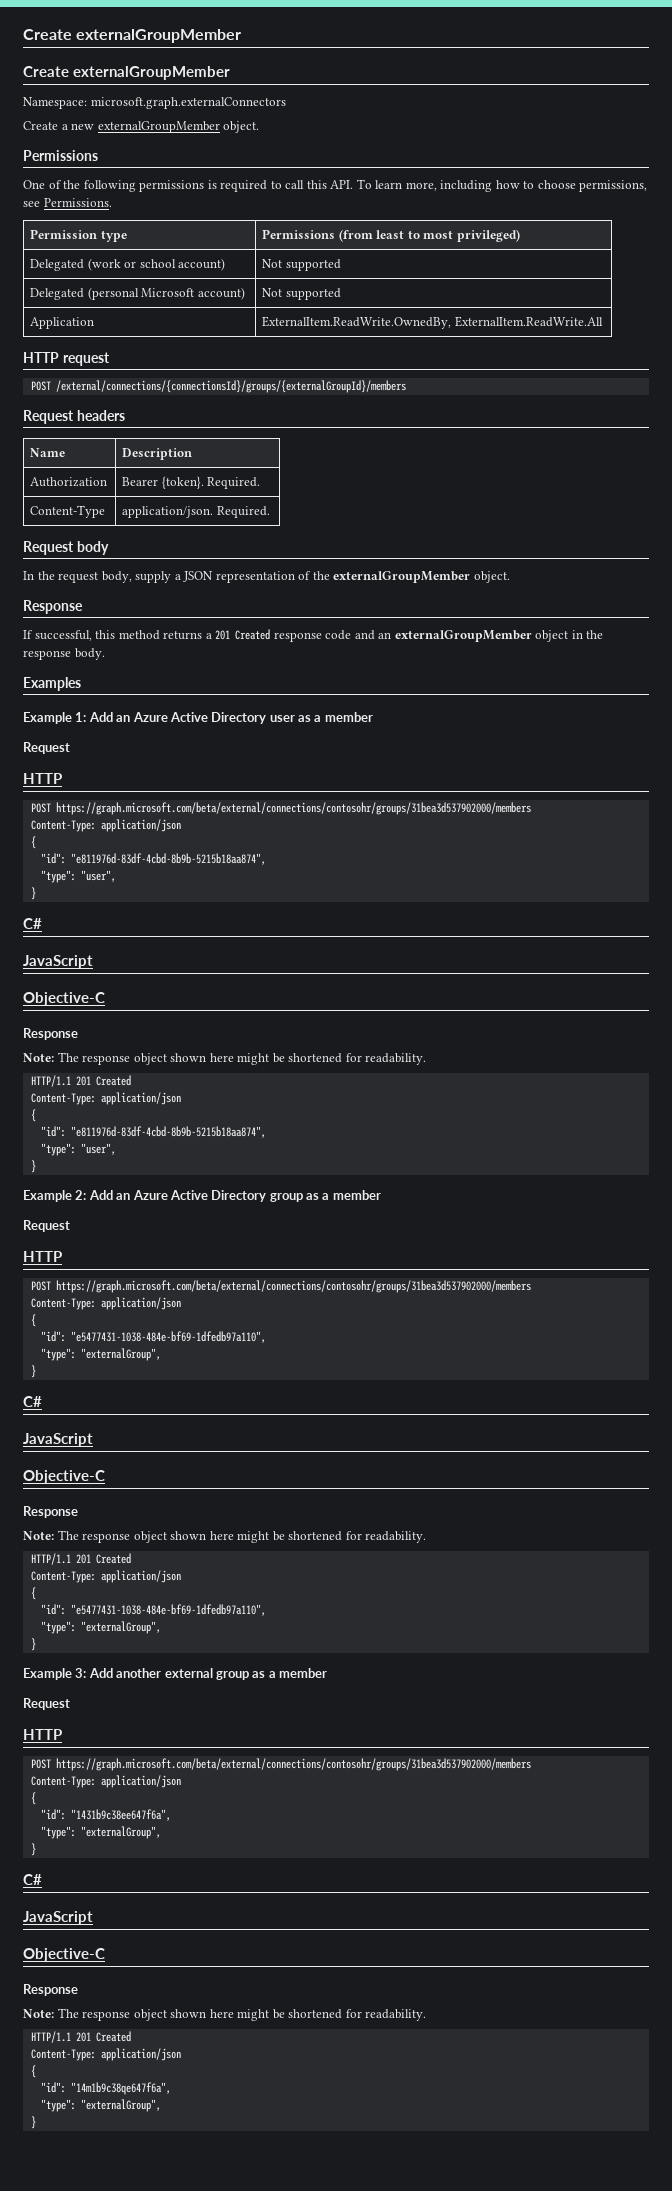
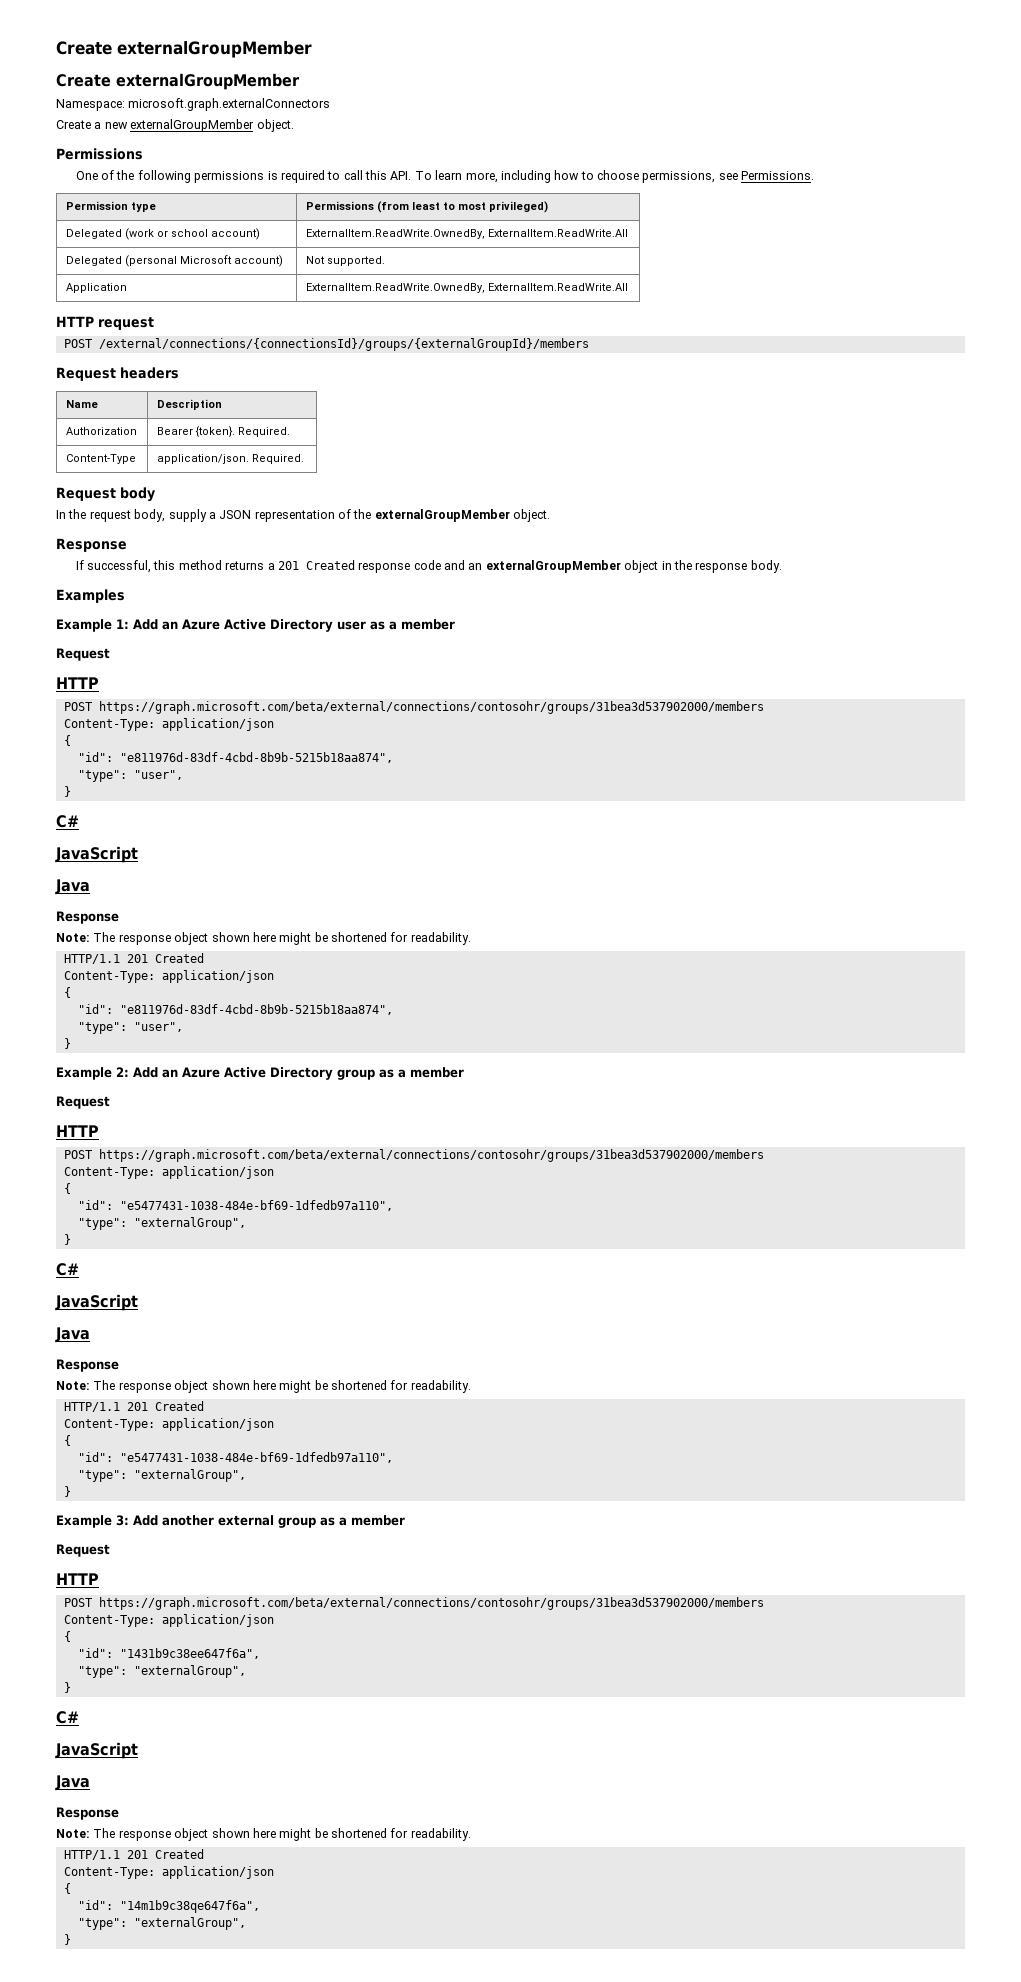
[262,259,341,271] Not supported -> [305,229,628,239] ExternalItem.ReadWrite.OwnedBy, ExternalItem.ReadWrite.All
[285,288,341,300] supported -> [326,256,385,266] supported.
[23,992,105,1006] Objective-C -> [55,879,90,895] Java
[23,1470,105,1484] Objective-C -> [55,1327,90,1343] Java
[23,1948,105,1962] Objective-C -> [55,1775,90,1791] Java

